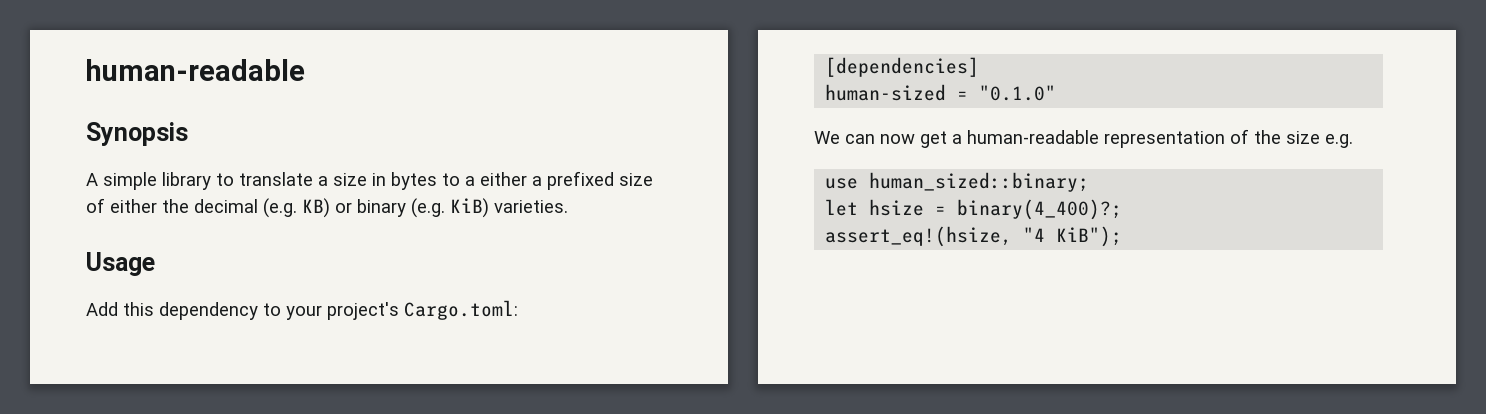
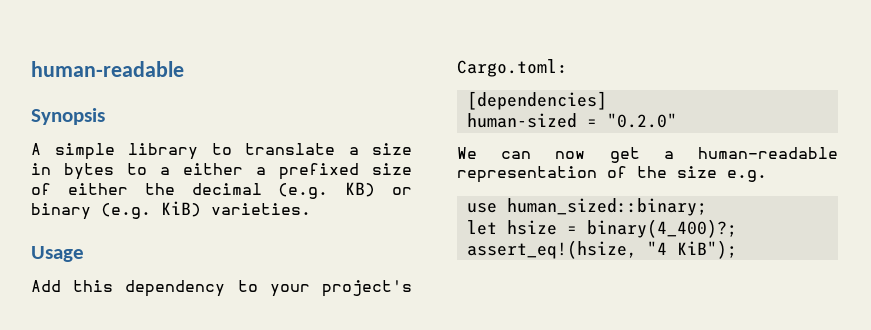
[979,85,1057,101] "0.1.0" -> [606,113,677,128] "0.2.0"

